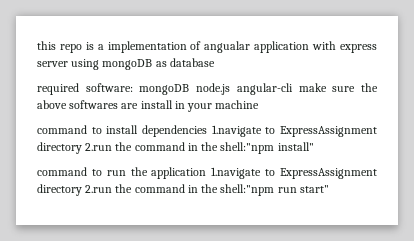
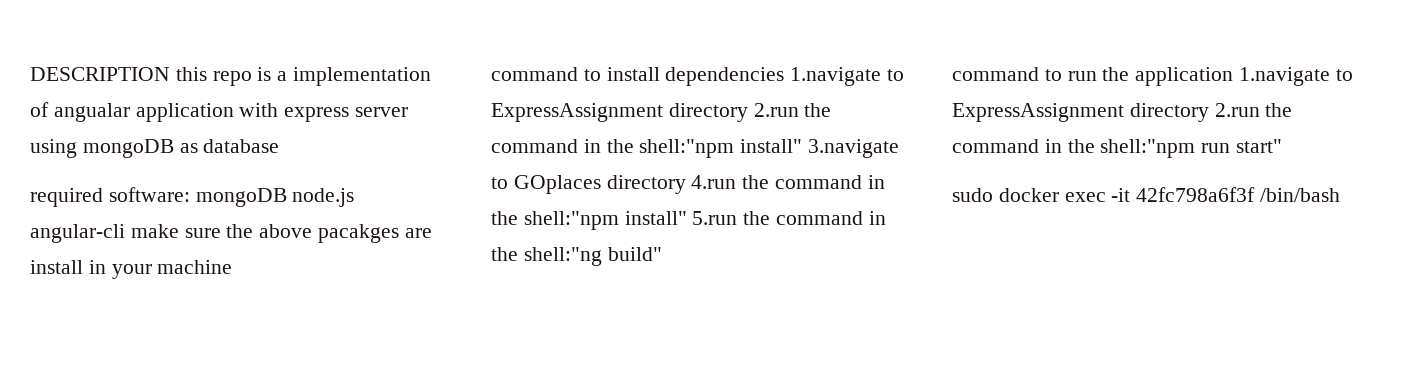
(37, 45) none -> [30,67,170,81] DESCRIPTION
[69,100,119,109] softwares -> [318,224,400,243] pacakges
(314, 146) none -> [808,139,900,158] [491,175,885,194] [491,211,886,230] [491,247,662,266] 3.navigate to GOplaces directory 4.run the command in the shell:"npm install" 5.run the command in the shell:"ng build"
(329, 189) none -> [952,187,1341,202] // sudo docker exec -it 42fc798a6f3f /bin/bash

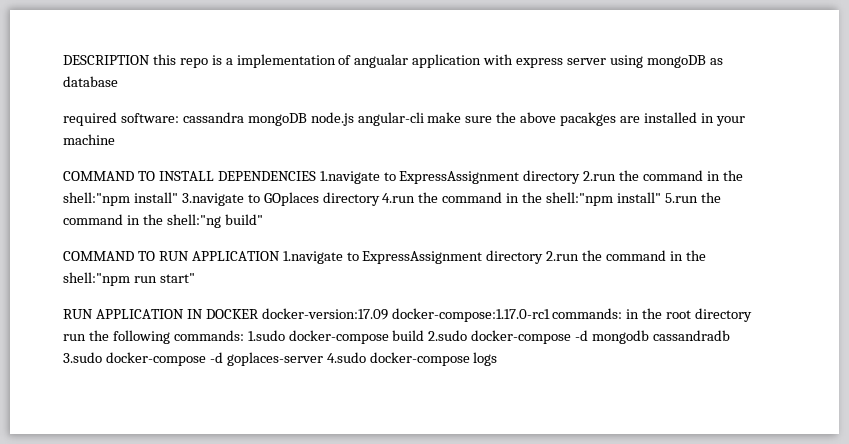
(190, 194) none -> [182,112,244,123] cassandra
[30,260,83,274] install -> [643,112,697,123] installed
[491,67,785,86] command to install dependencies -> [63,171,316,181] COMMAND TO INSTALL DEPENDENCIES
[952,67,1234,86] command to run the application -> [63,251,280,261] COMMAND TO RUN APPLICATION
[952,187,1341,202] sudo docker exec -it 42fc798a6f3f /bin/bash -> [63,308,753,322] [63,330,731,344] [63,352,498,366] RUN APPLICATION IN DOCKER docker-version:17.09 docker-compose:1.17.0-rc1 commands: in the root directory run the following commands: 1.sudo docker-compose build 2.sudo docker-compose -d mongodb cassandradb 3.sudo docker-compose -d goplaces-server 4.sudo docker-compose logs

